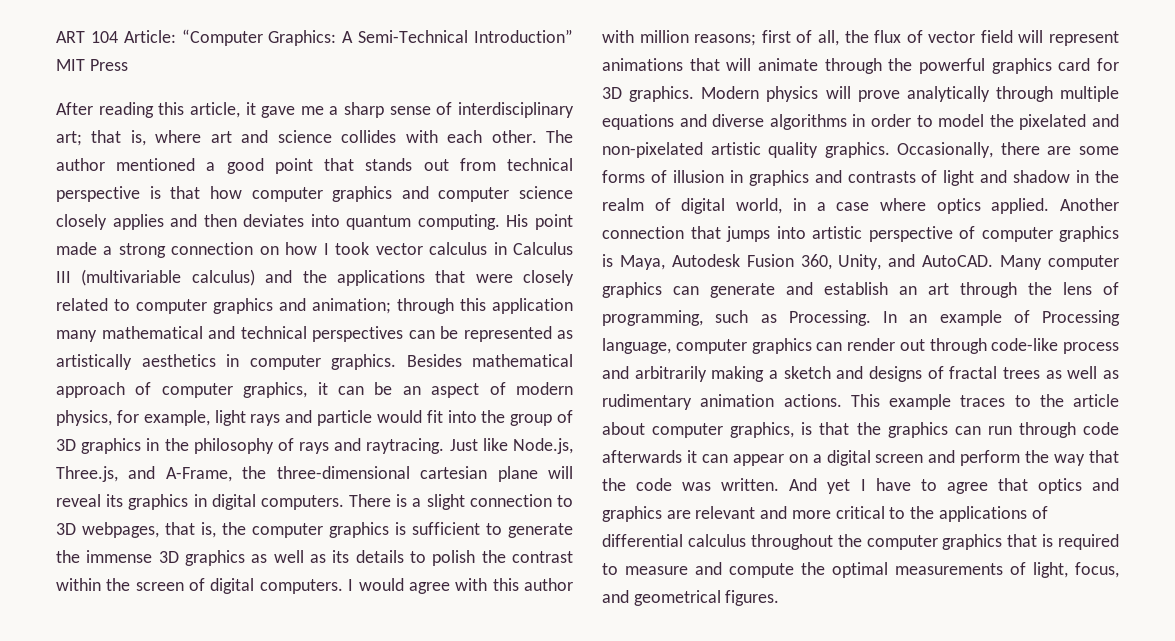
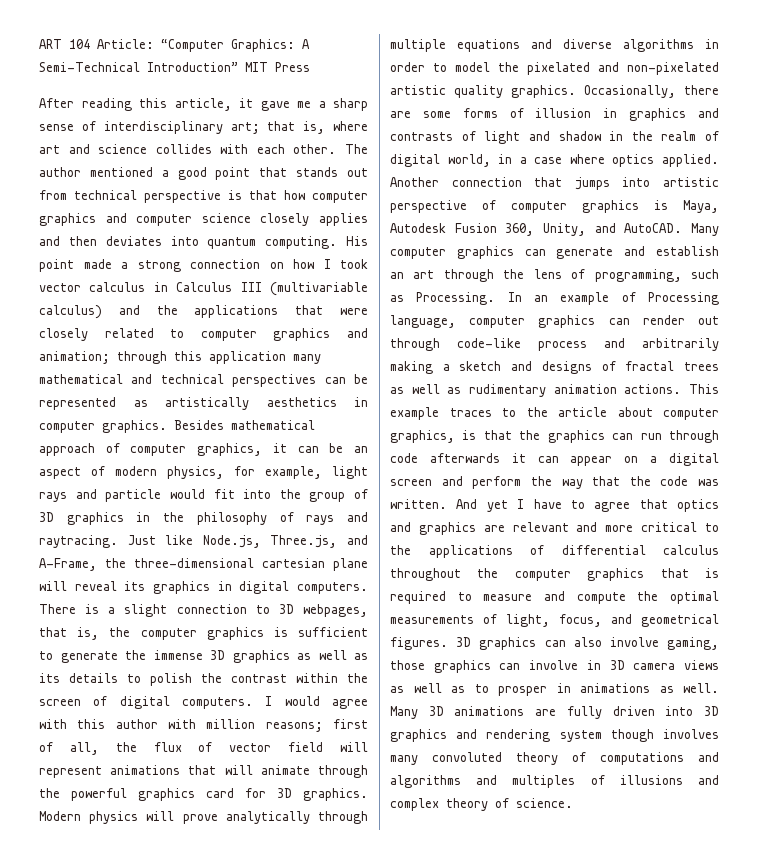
(780, 598) none -> [456,637,719,650] [390,660,719,673] [390,683,719,696] [390,706,719,719] [390,729,719,742] [390,752,719,765] [390,775,719,788] [390,798,573,811] 3D graphics can also involve gaming, those graphics can involve in 3D camera views as well as to prosper in animations as well. Many 3D animations are fully driven into 3D graphics and rendering system though involves many convoluted theory of computations and algorithms and multiples of illusions and complex theory of science.

